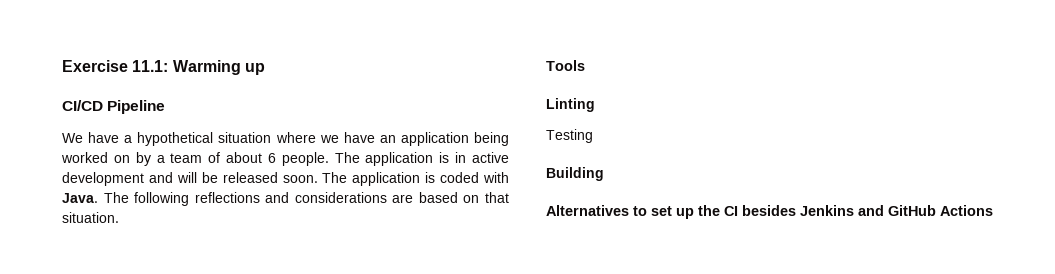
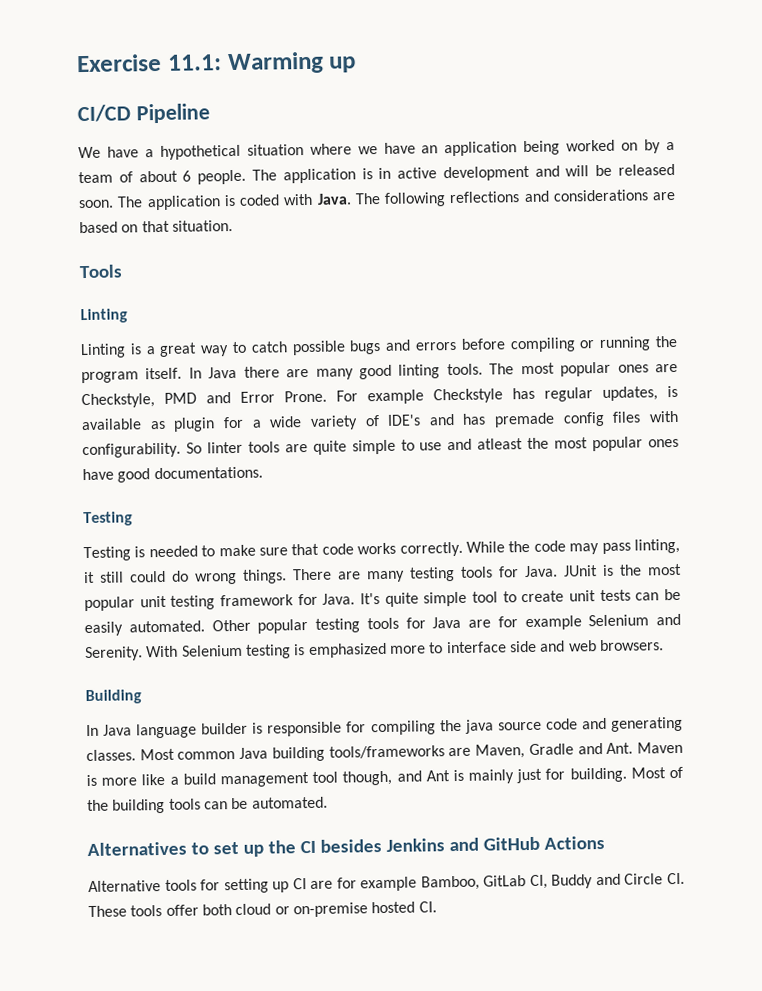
[546,129,593,143] [546,167,604,181] Testing // Building -> [80,335,678,359] [81,361,679,384] [81,385,678,409] [81,410,679,432] [82,436,680,459] [82,466,263,483] [83,511,133,527] [83,538,680,562] [84,563,682,585] [84,588,681,612] [84,613,681,637] [85,639,664,662] [85,689,142,705] [86,716,684,739] [86,741,684,762] [86,766,683,788] [87,796,328,814] Linting is a great way to catch possible bugs and errors before compiling or running the program itself. In Java there are many good linting tools. The most popular ones are Checkstyle, PMD and Error Prone. For example Checkstyle has regular updates, is available as plugin for a wide variety of IDE's and has premade config files with configurability. So linter tools are quite simple to use and atleast the most popular ones have good documentations. // Testing // Testing is needed to make sure that code works correctly. While the code may pass linting, it still could do wrong things. There are many testing tools for Java. JUnit is the most popular unit testing framework for Java. It's quite simple tool to create unit tests can be easily automated. Other popular testing tools for Java are for example Selenium and Serenity. With Selenium testing is emphasized more to interface side and web browsers. // Building // In Java language builder is responsible for compiling the java source code and generating classes. Most common Java building tools/frameworks are Maven, Gradle and Ant. Maven is more like a build management tool though, and Ant is mainly just for building. Most of the building tools can be automated.
(993, 210) none -> [88,872,686,894] [88,901,437,918] // Alternative tools for setting up CI are for example Bamboo, GitLab CI, Buddy and Circle CI. These tools offer both cloud or on-premise hosted CI.

